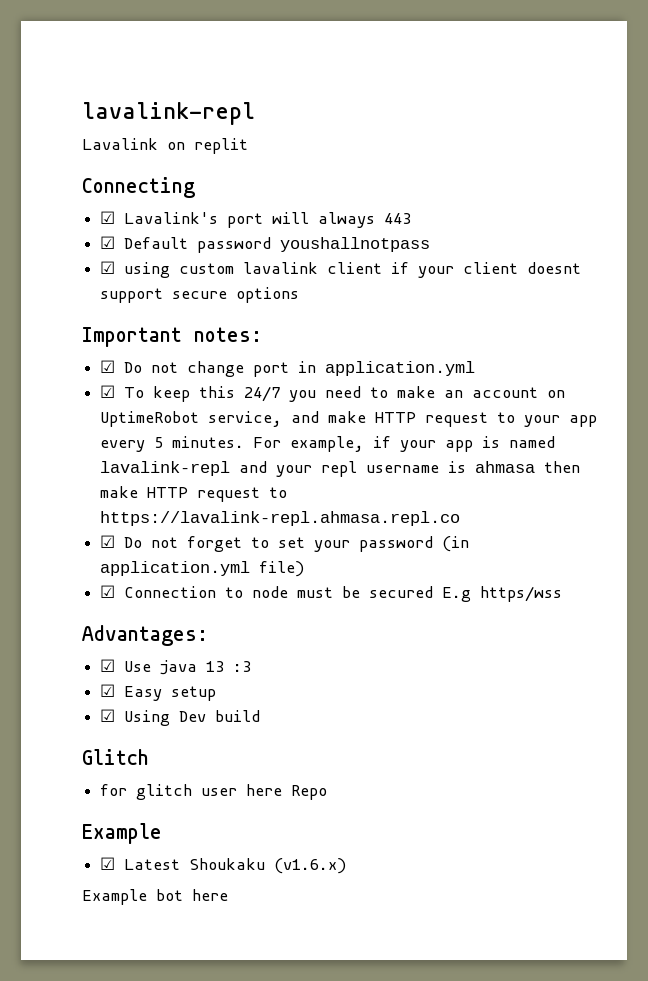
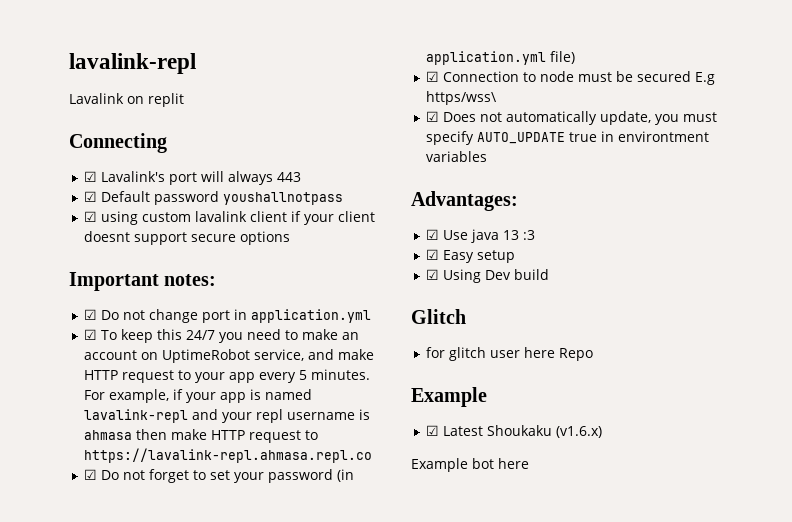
[480,586,563,602] https/wss -> [425,91,497,105] [425,111,717,125] [425,131,709,145] [425,151,487,162] https/wss\ // ☑ Does not automatically update, you must specify AUTO_UPDATE true in environtment variables

